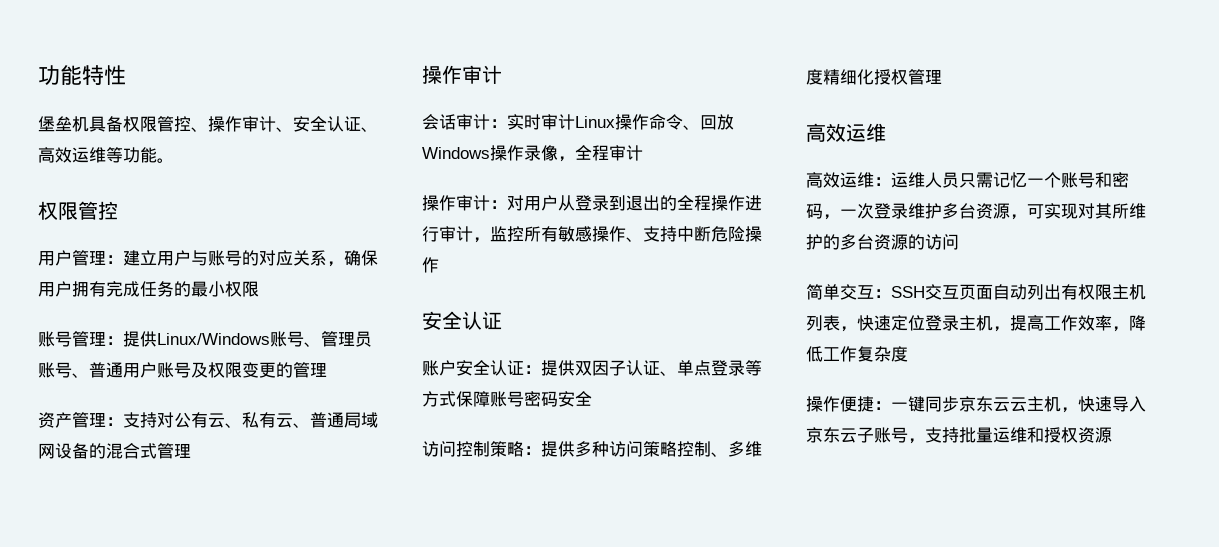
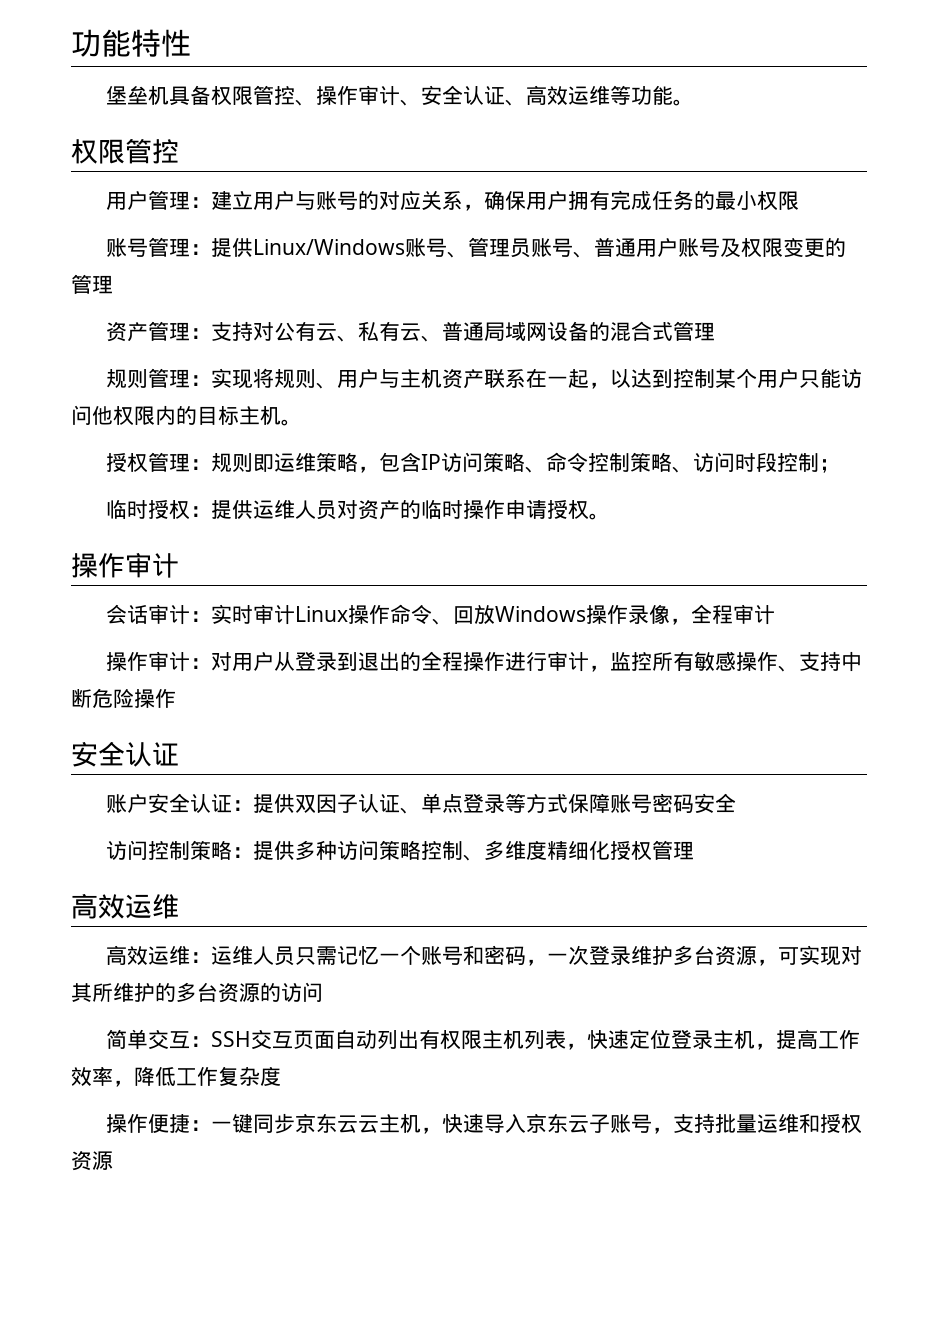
(191, 450) none -> [106,368,863,389] [71,405,302,426] [106,452,841,473] [106,499,611,520] // 规则管理：实现将规则、用户与主机资产联系在一起，以达到控制某个用户只能访问他权限内的目标主机。 // 授权管理：规则即运维策略，包含IP访问策略、命令控制策略、访问时段控制； // 临时授权：提供运维人员对资产的临时操作申请授权。

